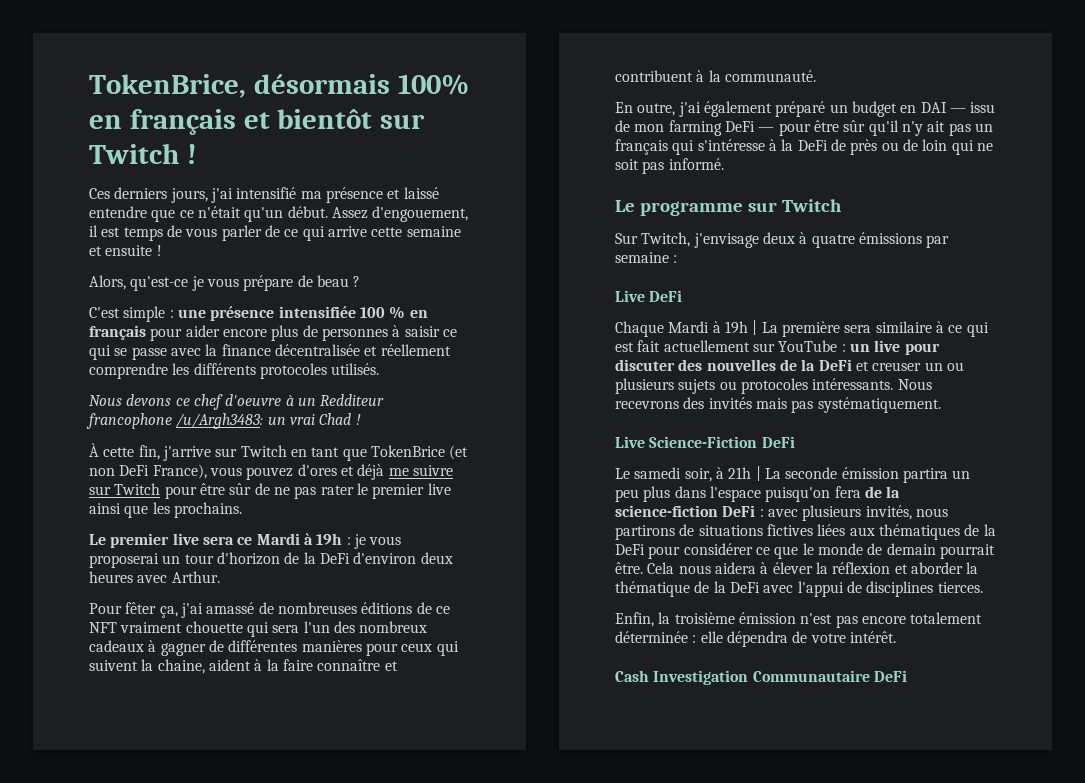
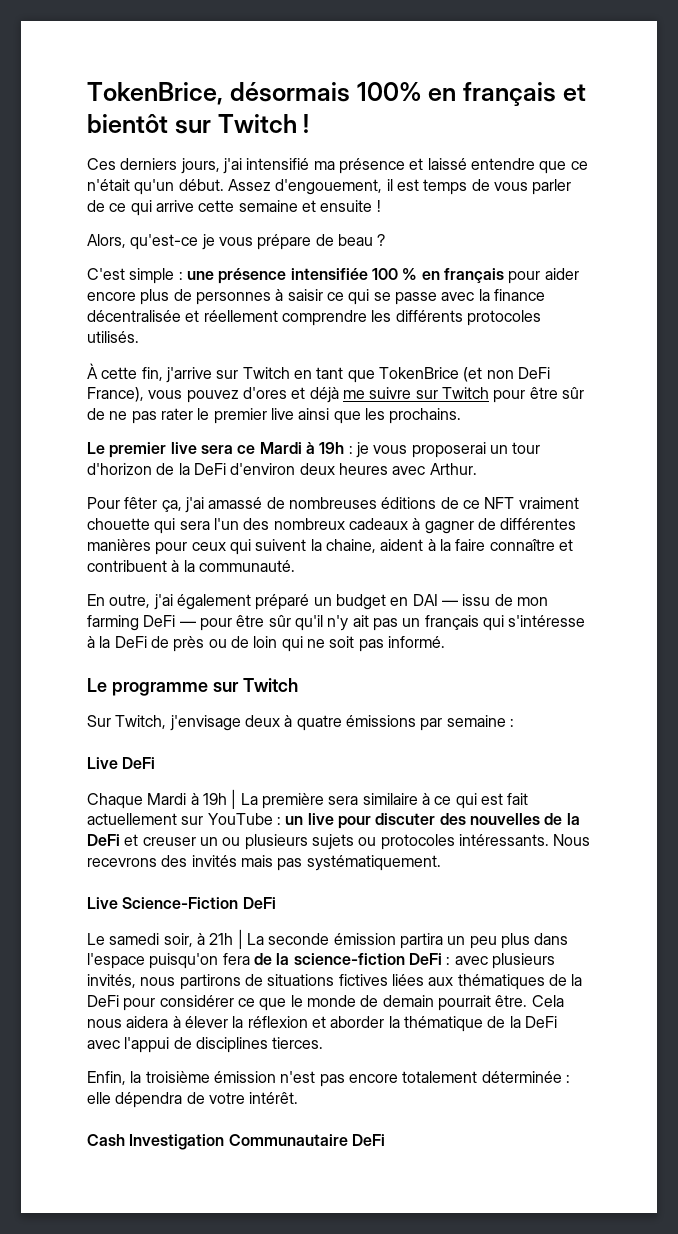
[89,394,385,410] [86,413,361,429] // Nous devons ce chef d'oeuvre à un Redditeur francophone /u/Argh3483: un vrai Chad ! -> (139, 337) none

